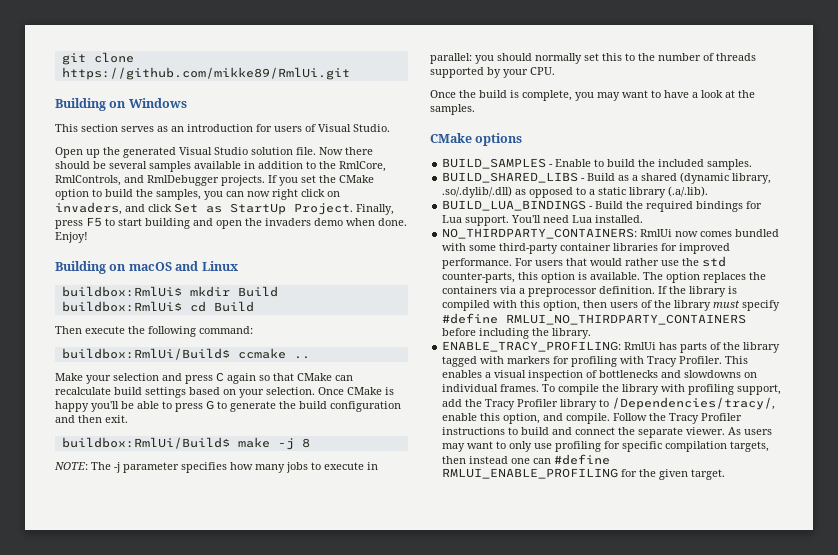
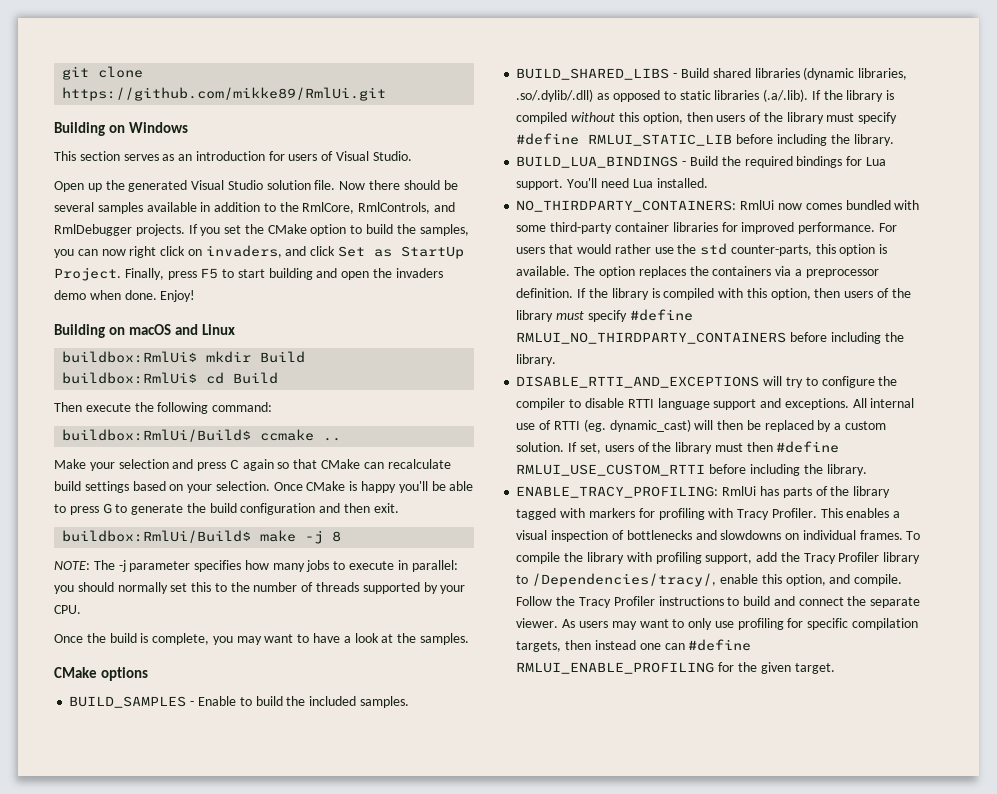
[618,172,772,184] [442,186,709,198] as a shared (dynamic library, .so/.dylib/.dll) as opposed to a static library (.a/.lib). -> [712,67,908,80] [516,89,895,102] [516,112,898,124] [516,133,894,146] shared libraries (dynamic libraries, .so/.dylib/.dll) as opposed to static libraries (.a/.lib). If the library is compiled without this option, then users of the library must specify #define RMLUI_STATIC_LIB before including the library.
(592, 333) none -> [516,376,898,388] [516,398,915,410] [516,419,886,432] [516,441,840,454] [516,464,867,476] // DISABLE_RTTI_AND_EXCEPTIONS will try to configure the compiler to disable RTTI language support and exceptions. All internal use of RTTI (eg. dynamic_cast) will then be replaced by a custom solution. If set, users of the library must then #define RMLUI_USE_CUSTOM_RTTI before including the library.

